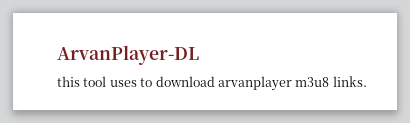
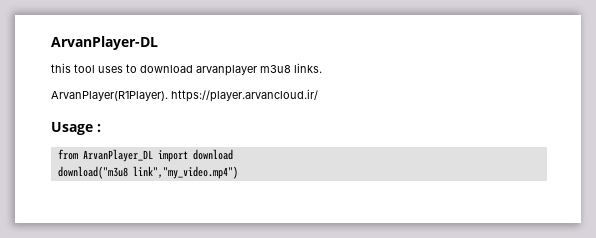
(367, 81) none -> [51,89,318,102] [51,122,101,135] [57,149,233,162] [57,166,238,179] // ArvanPlayer(R1Player). https://player.arvancloud.ir/ // Usage : // from ArvanPlayer_DL import download // download("m3u8 link","my_video.mp4")

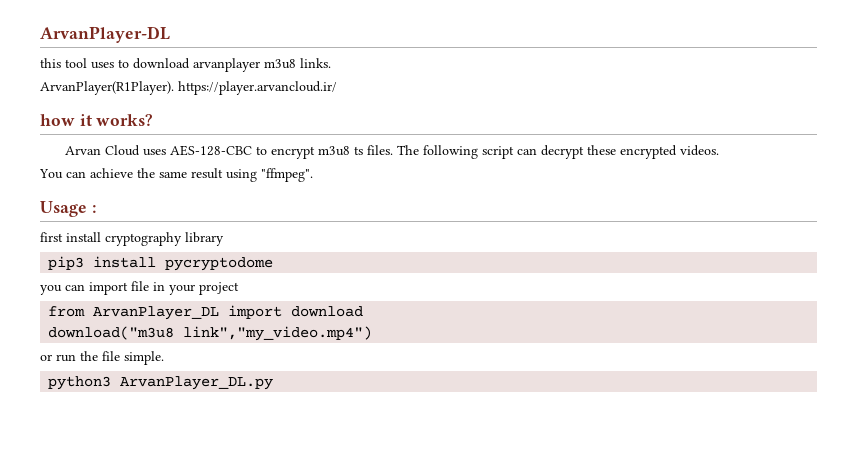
[51,122,101,135] Usage : -> [40,114,154,126] [65,145,720,159] [39,168,313,182] [40,201,96,217] [40,232,224,246] [48,256,274,271] [40,281,239,295] how it works? // Arvan Cloud uses AES-128-CBC to encrypt m3u8 ts files. The following script can decrypt these encrypted videos. // You can achieve the same result using "ffmpeg". // Usage : // first install cryptography library // pip3 install pycryptodome // you can import file in your project
(238, 172) none -> [40,351,164,365] [48,376,274,390] // or run the file simple. // python3 ArvanPlayer_DL.py

